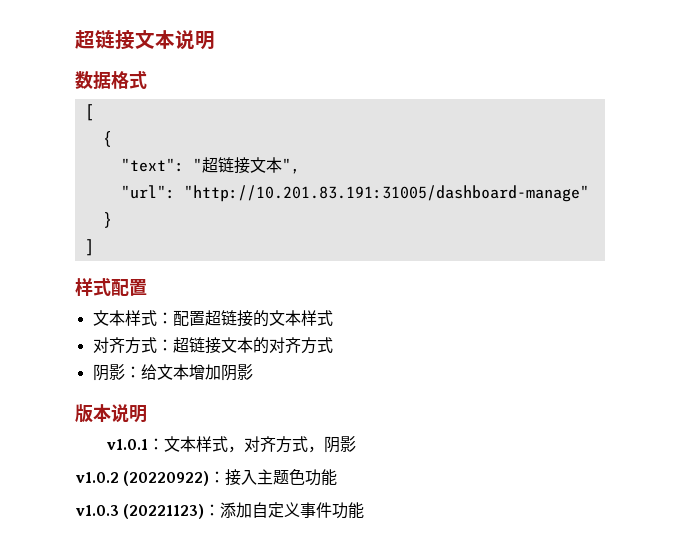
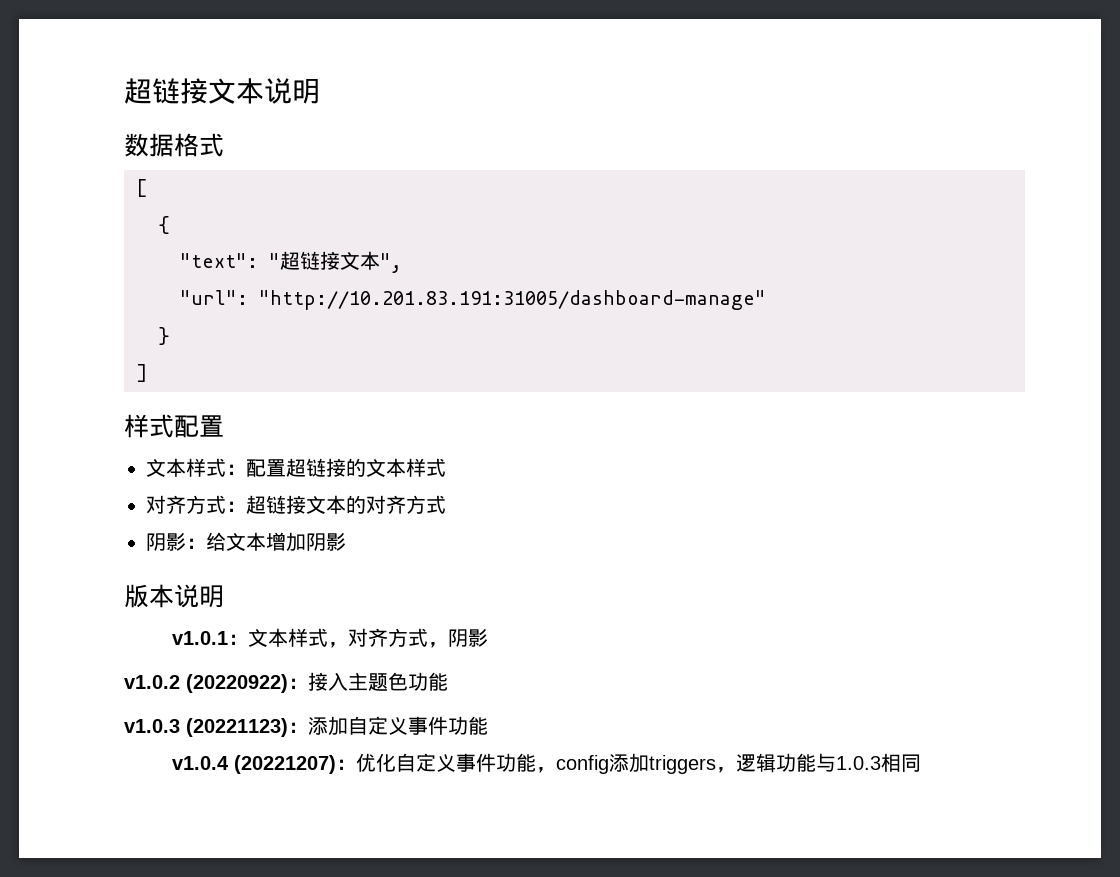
(365, 510) none -> [172,753,922,774] // v1.0.4 (20221207)：优化自定义事件功能，config添加triggers，逻辑功能与1.0.3相同

